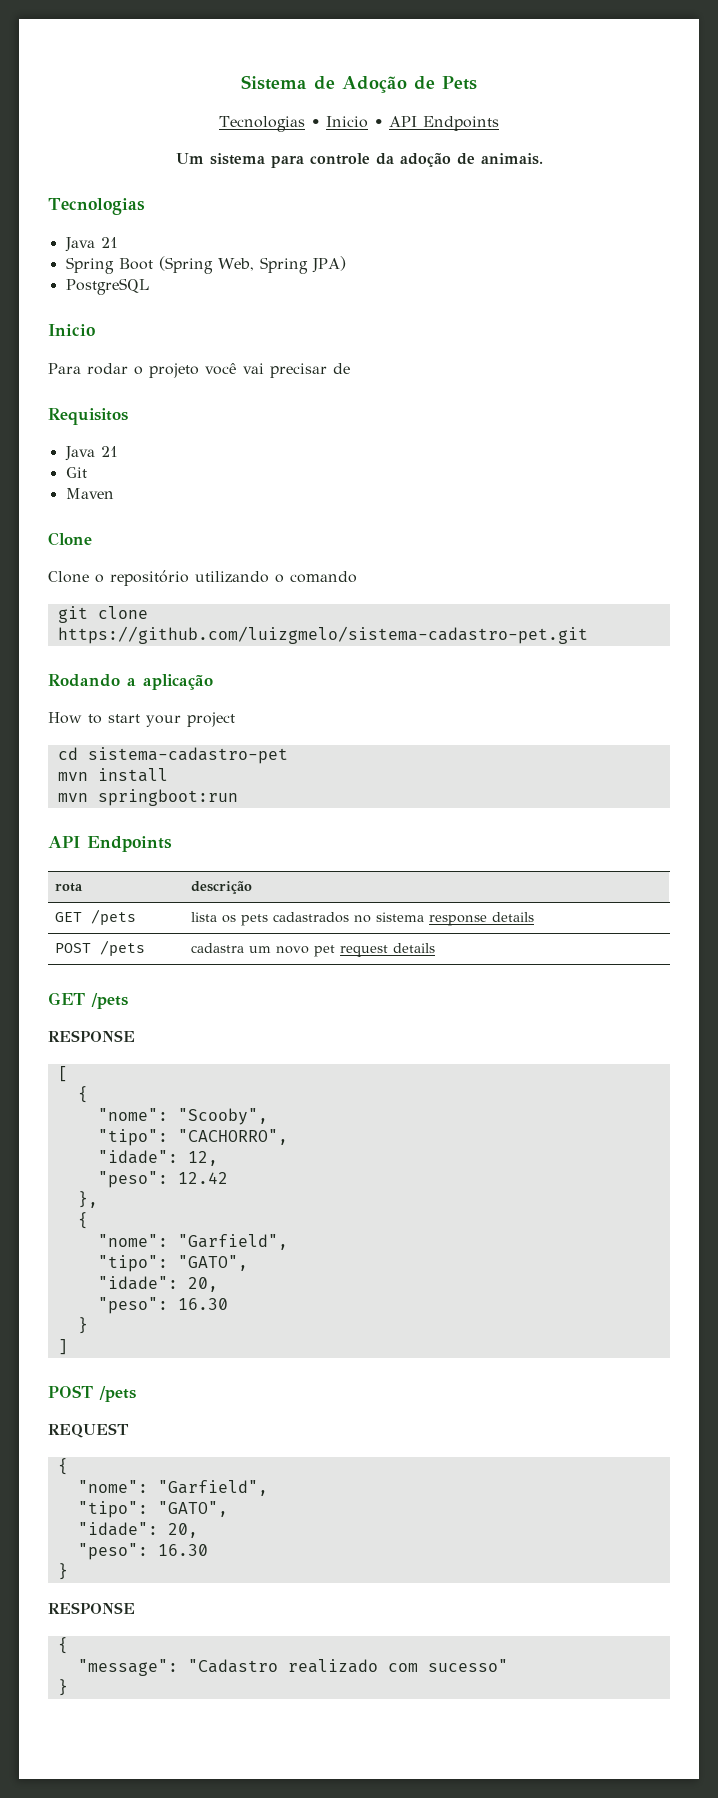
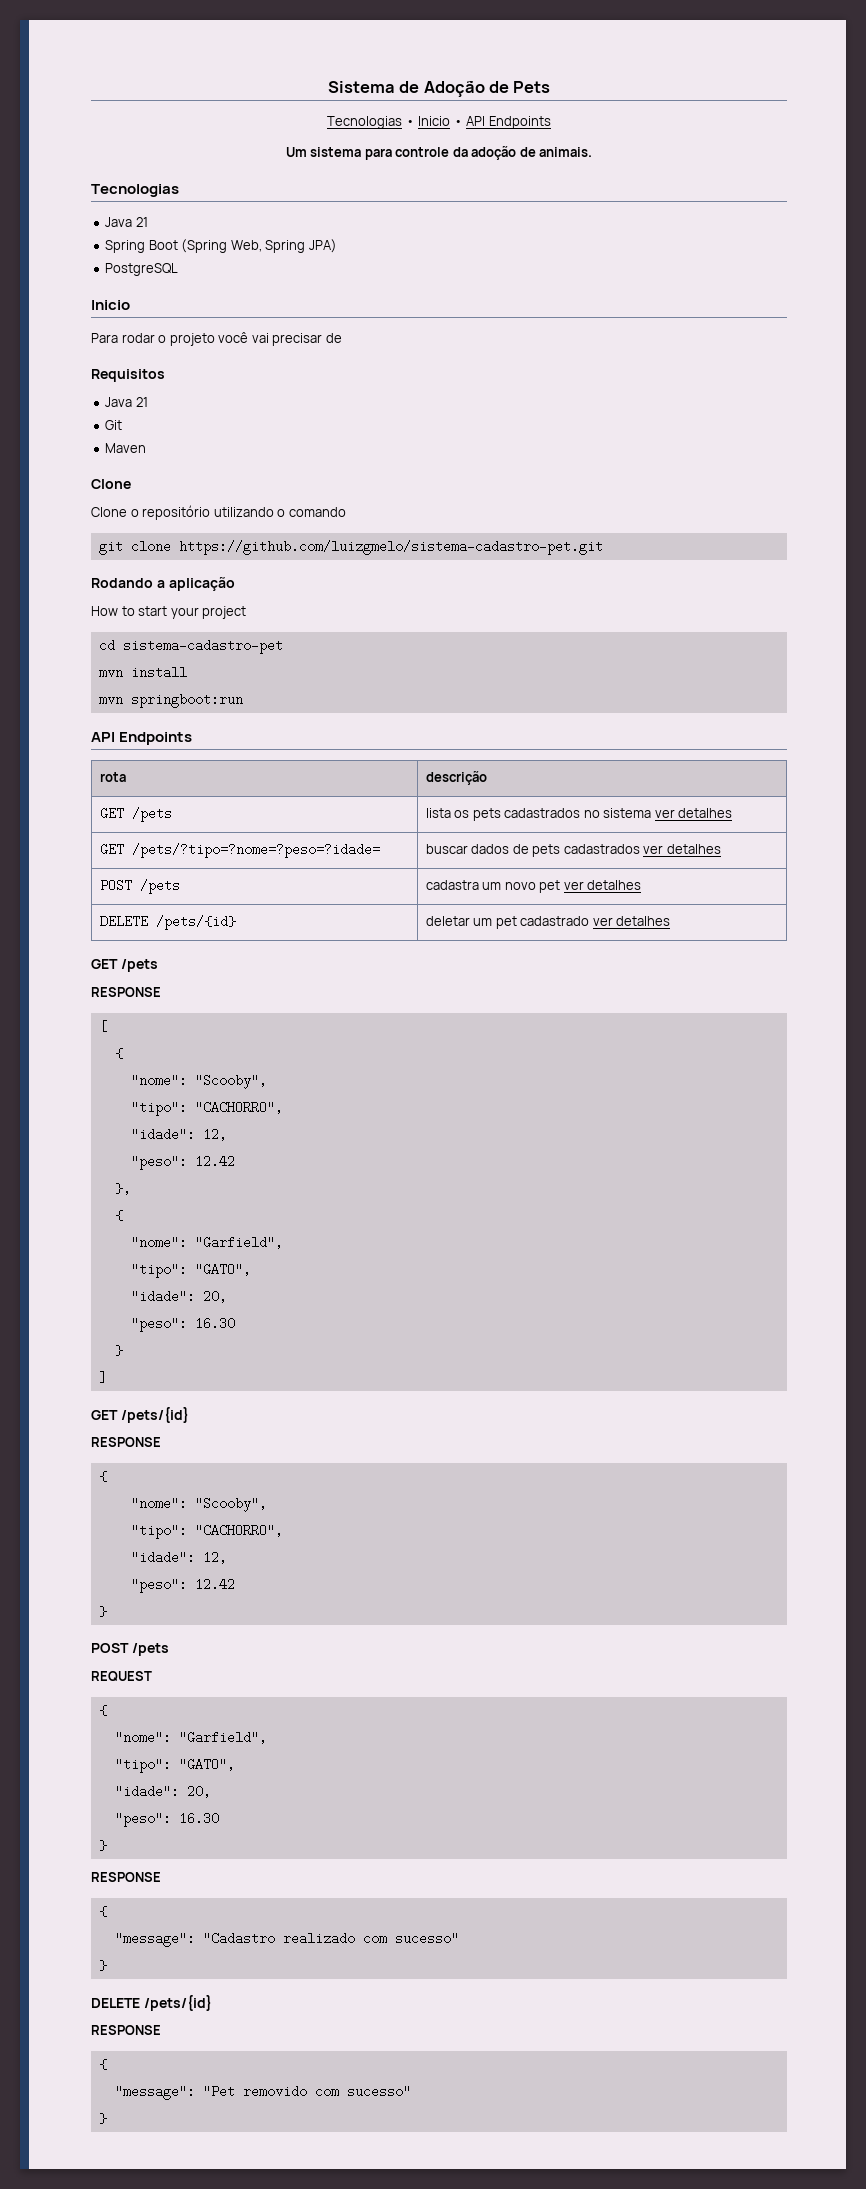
[428,912,534,926] response details -> [654,808,733,818] [99,843,380,858] [425,844,721,857] ver detalhes // GET /pets/?tipo=?nome=?peso=?idade= | buscar dados de pets cadastrados ver detalhes
[339,943,435,957] request details -> [563,880,642,890] [99,915,236,930] [425,916,671,929] ver detalhes // DELETE /pets/{id} | deletar um pet cadastrado ver detalhes
(68, 1347) none -> [91,1407,189,1423] [91,1437,161,1447] [98,1471,107,1482] [130,1497,267,1512] [130,1524,283,1539] [130,1551,227,1564] [130,1578,235,1593] [98,1606,107,1617] // GET /pets/{id} // RESPONSE // { // "nome": "Scooby", // "tipo": "CACHORRO", // "idade": 12, // "peso": 12.42 // }
(68, 1687) none -> [91,1995,212,2011] [91,2025,161,2035] [98,2059,107,2070] [114,2085,411,2100] [98,2113,107,2124] // DELETE /pets/{id} // RESPONSE // { // "message": "Pet removido com sucesso" // }

